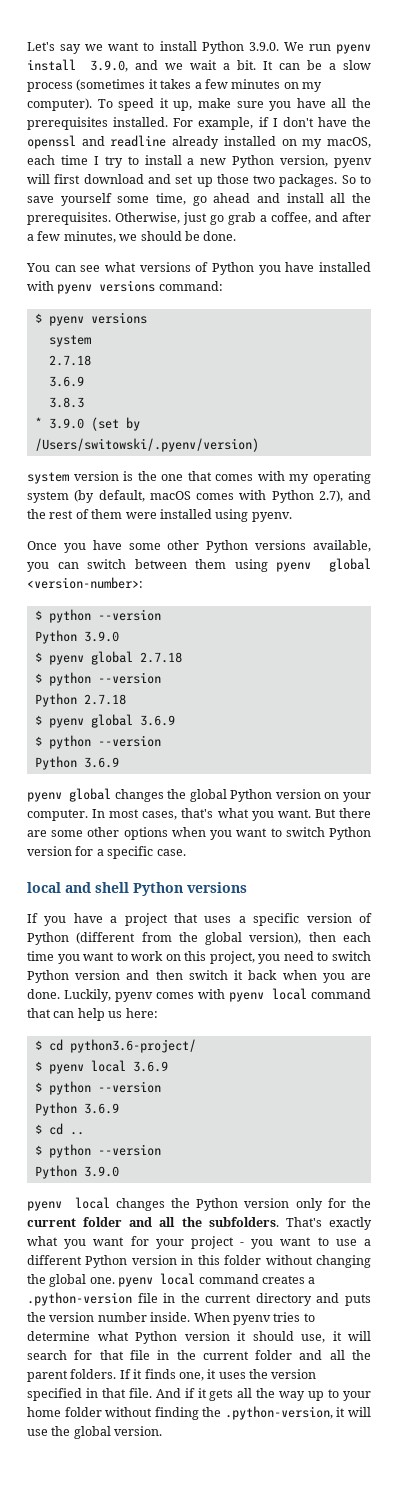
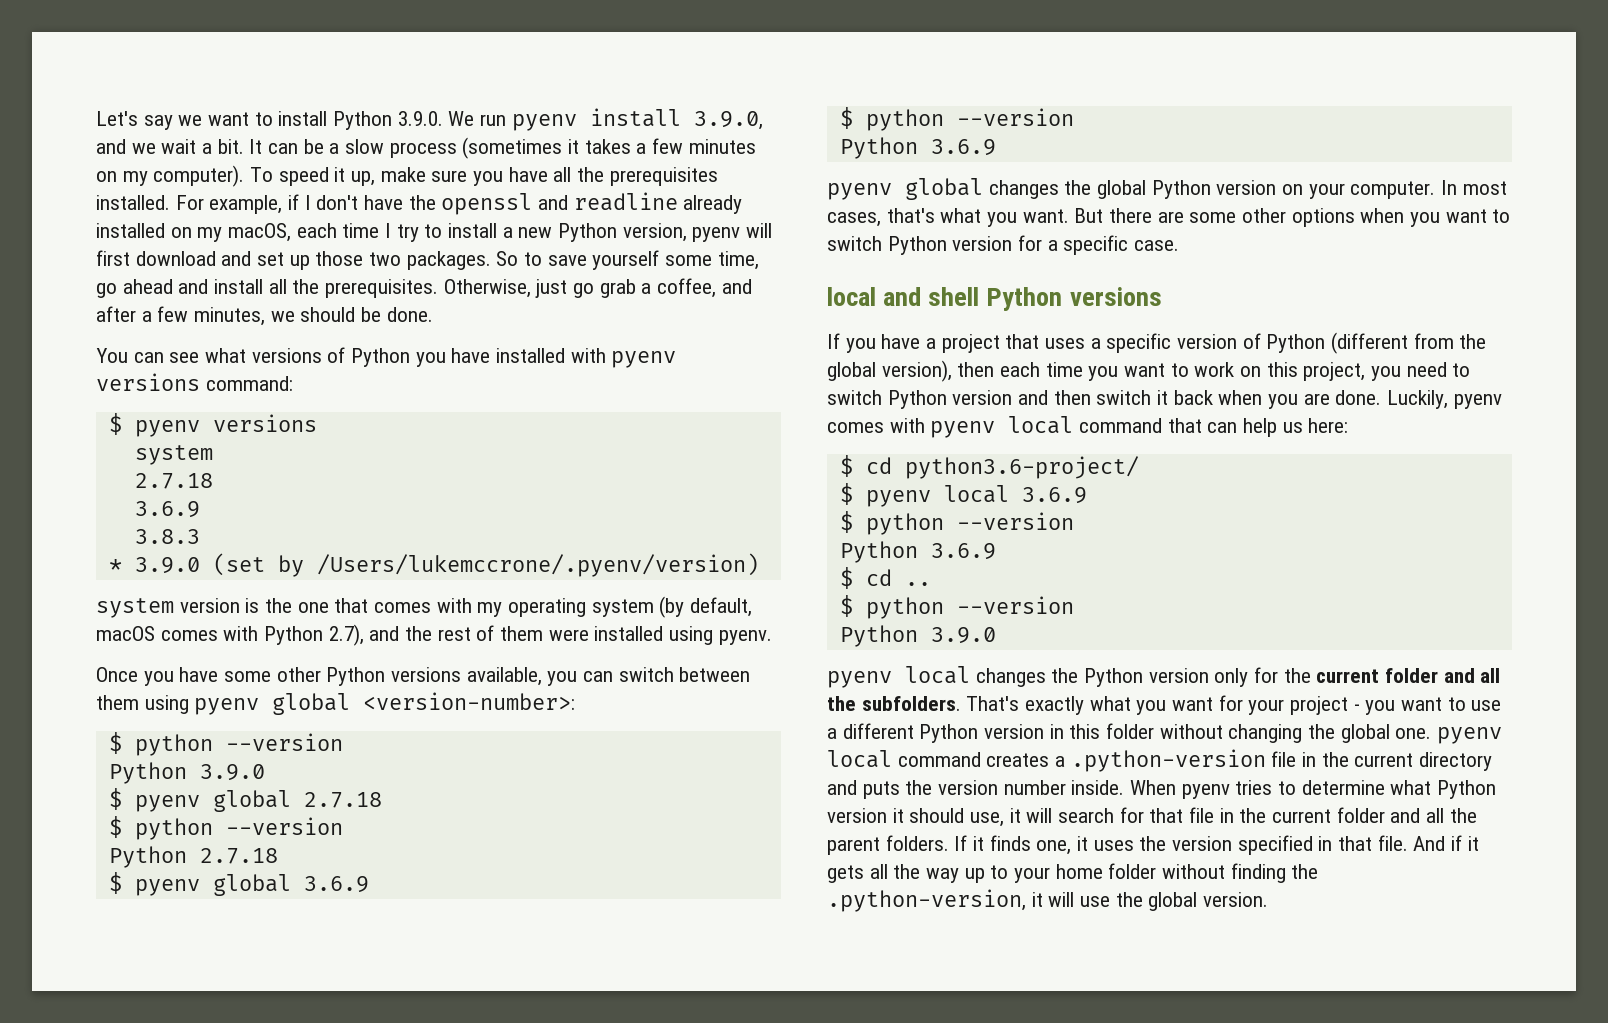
[34,438,259,452] /Users/switowski/.pyenv/version) -> [316,553,759,577] /Users/lukemccrone/.pyenv/version)

